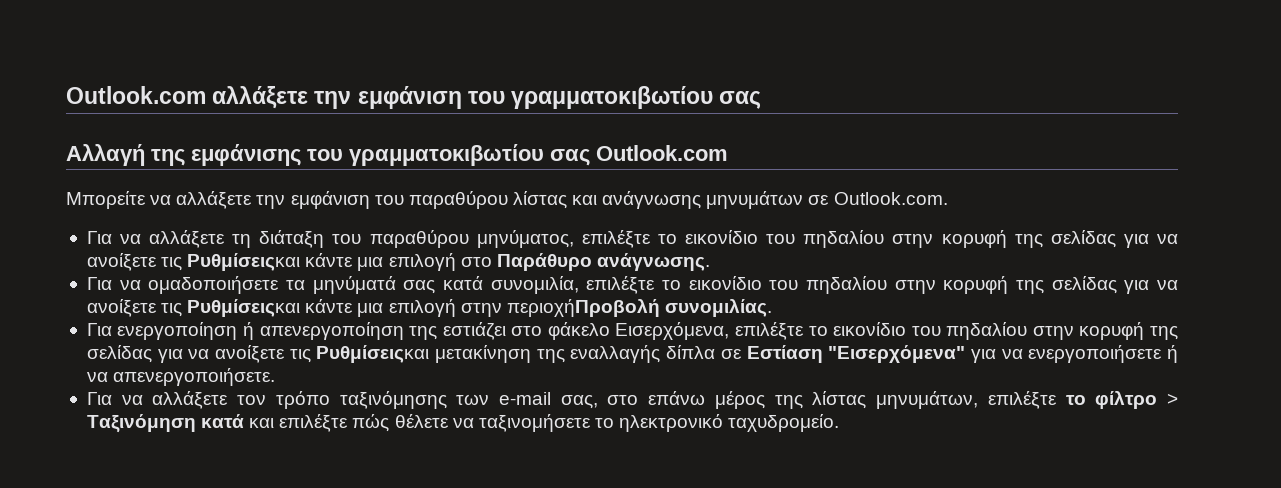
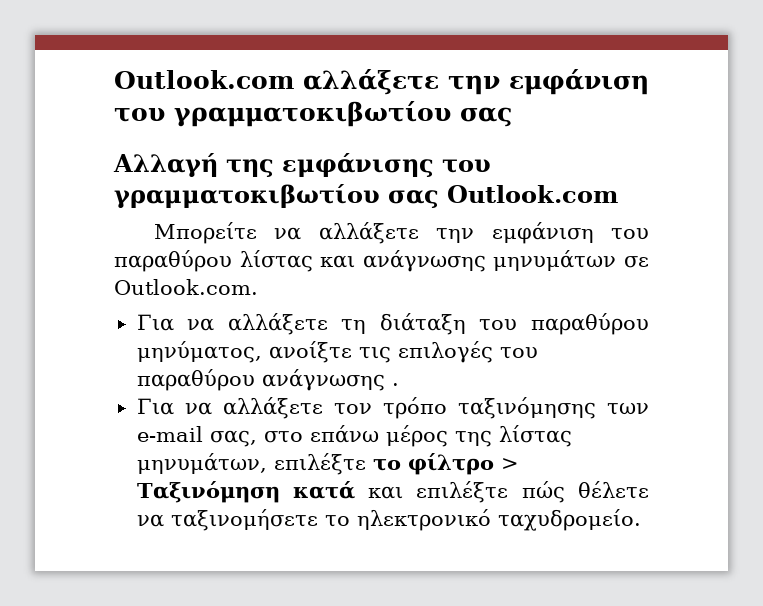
[581,230,1178,248] [86,253,710,271] [86,276,1178,294] [86,299,772,317] [86,322,1179,340] [86,345,1178,363] [86,368,276,386] επιλέξτε το εικονίδιο του πηδαλίου στην κορυφή της σελίδας για να ανοίξετε τις Ρυθμίσειςκαι κάντε μια επιλογή στο Παράθυρο ανάγνωσης. // Για να ομαδοποιήσετε τα μηνύματά σας κατά συνομιλία, επιλέξτε το εικονίδιο του πηδαλίου στην κορυφή της σελίδας για να ανοίξετε τις Ρυθμίσειςκαι κάντε μια επιλογή στην περιοχήΠροβολή συνομιλίας. // Για ενεργοποίηση ή απενεργοποίηση της εστιάζει στο φάκελο Εισερχόμενα, επιλέξτε το εικονίδιο του πηδαλίου στην κορυφή της σελίδας για να ανοίξετε τις Ρυθμίσειςκαι μετακίνηση της εναλλαγής δίπλα σε Εστίαση "Εισερχόμενα" για να ενεργοποιήσετε ή να απενεργοποιήσετε. -> [268,341,538,363] [136,369,399,391] ανοίξτε τις επιλογές του παραθύρου ανάγνωσης .

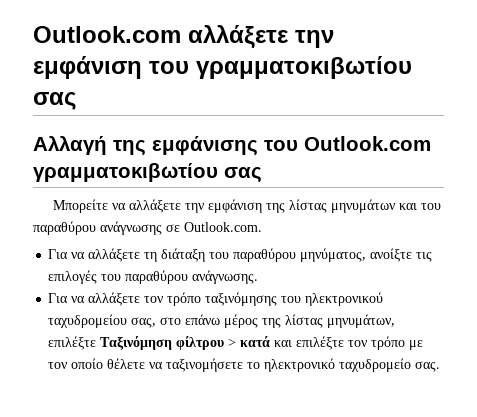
[114,184,618,209] γραμματοκιβωτίου σας Outlook.com -> [304,136,431,151] [33,163,262,183] Outlook.com γραμματοκιβωτίου σας
[611,228,649,240] [114,250,617,272] του παραθύρου λίστας και ανάγνωσης μηνυμάτων -> [266,199,442,213] [33,221,162,235] της λίστας μηνυμάτων και του παραθύρου ανάγνωσης
[261,369,399,391] ανάγνωσης . -> [192,270,259,284] ανάγνωσης.
[607,403,649,415] [136,426,203,442] των e-mail -> [281,292,384,306] [48,314,128,328] του ηλεκτρονικού ταχυδρομείου
[372,453,519,475] [136,481,565,503] το φίλτρο > Ταξινόμηση κατά και επιλέξτε πώς -> [100,336,424,350] [48,358,104,369] Ταξινόμηση φίλτρου > κατά και επιλέξτε τον τρόπο με τον οποίο
[497,509,641,531] ταχυδρομείο. -> [339,358,441,372] ταχυδρομείο σας.

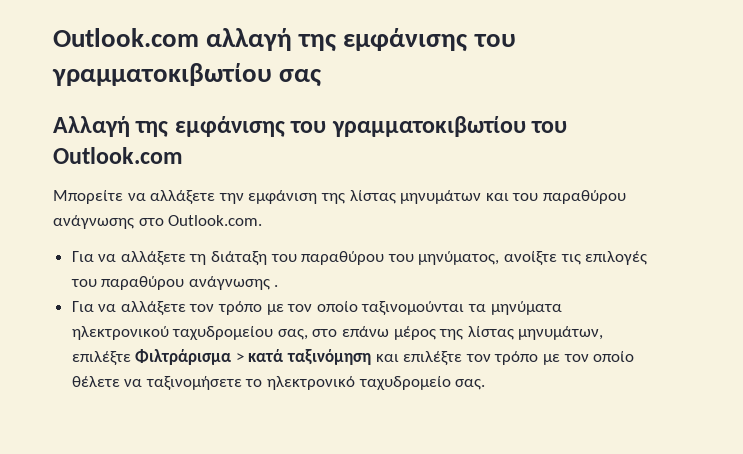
[33,25,334,49] [33,56,142,79] Outlook.com αλλάξετε την εμφάνιση -> [53,28,468,52] Outlook.com αλλαγή της εμφάνισης
[304,136,431,151] [33,163,262,183] Outlook.com γραμματοκιβωτίου σας -> [331,116,568,137] [53,147,183,164] γραμματοκιβωτίου του Outlook.com
[166,224,180,232] σε -> [138,218,164,226] στο
(297, 255) none -> [387,254,414,262] του
[192,270,259,284] ανάγνωσης. -> [188,276,279,290] ανάγνωσης .
[205,292,302,306] ταξινόμησης του -> [266,301,562,316] με τον οποίο ταξινομούνται τα μηνύματα
[100,336,225,350] Ταξινόμηση φίλτρου -> [135,349,232,365] Φιλτράρισμα
(271, 341) none -> [287,349,372,365] ταξινόμηση

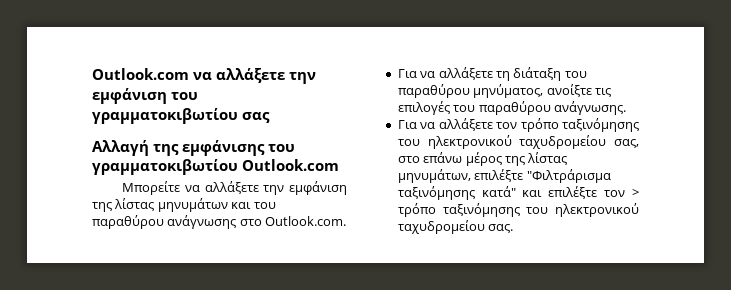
[53,28,468,52] Outlook.com αλλαγή της εμφάνισης -> [92,68,317,84] [92,88,167,104] Outlook.com να αλλάξετε την εμφάνιση
[531,121,568,133] του -> (238, 167) none
[387,254,414,262] του -> (470, 91) none
[188,276,279,290] ανάγνωσης . -> [553,101,626,115] ανάγνωσης.
[266,301,562,316] με τον οποίο ταξινομούνται τα μηνύματα -> [562,118,639,132] [397,139,420,146] ταξινόμησης του
[135,349,635,366] [71,376,451,391] Φιλτράρισμα > κατά ταξινόμηση και επιλέξτε τον τρόπο με τον οποίο θέλετε να ταξινομήσετε το ηλεκτρονικό ταχυδρομείο -> [526,169,611,183] [397,186,639,200] [397,203,639,217] [397,220,485,234] "Φιλτράρισμα ταξινόμησης κατά" και επιλέξτε τον > τρόπο ταξινόμησης του ηλεκτρονικού ταχυδρομείου

